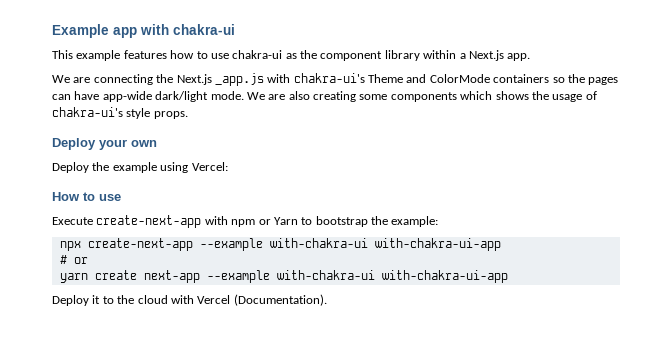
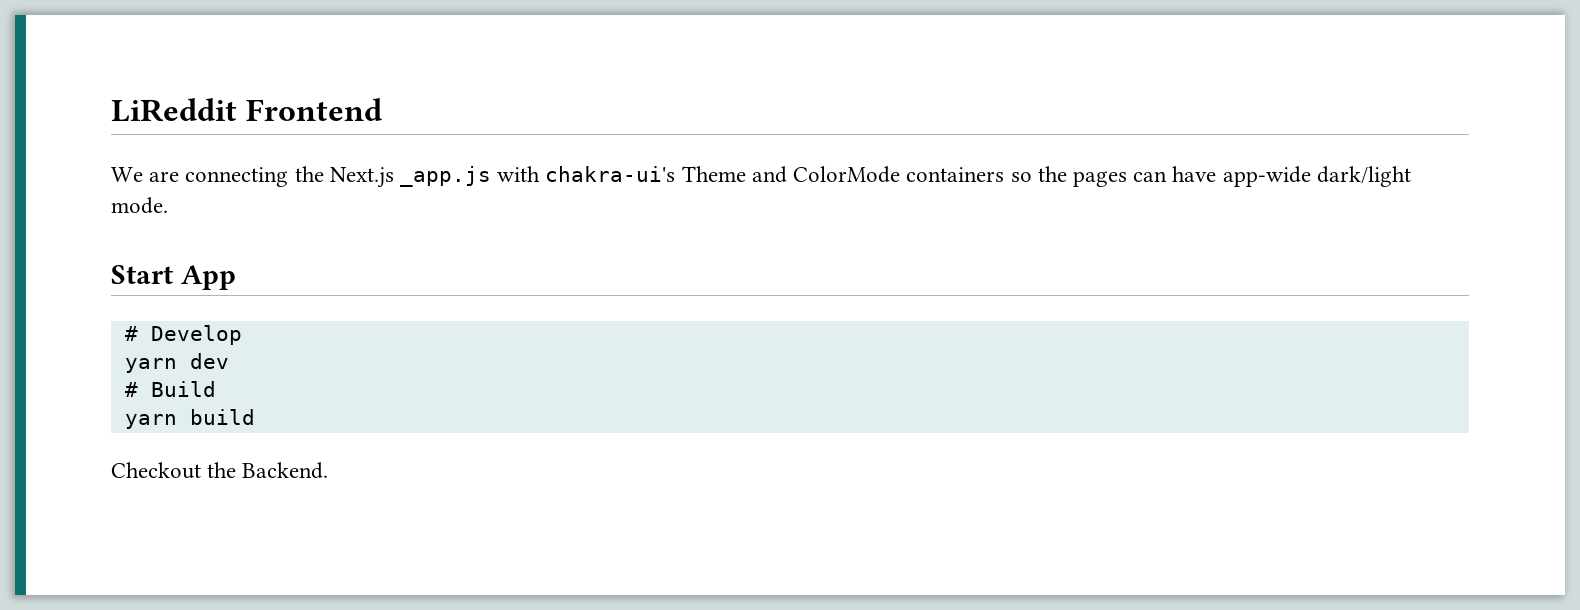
[52,24,235,38] [52,50,531,61] Example app with chakra-ui // This example features how to use chakra-ui as the component library within a Next.js app. -> [111,98,382,122] LiReddit Frontend
[246,91,597,102] [52,107,188,119] [52,138,157,150] [52,162,228,173] [52,192,121,201] [52,215,439,228] [59,238,501,251] [59,255,88,264] [59,270,508,283] [52,294,327,306] We are also creating some components which shows the usage of chakra-ui's style props. // Deploy your own // Deploy the example using Vercel: // How to use // Execute create-next-app with npm or Yarn to bootstrap the example: // npx create-next-app --example with-chakra-ui with-chakra-ui-app // # or // yarn create next-app --example with-chakra-ui with-chakra-ui-app // Deploy it to the cloud with Vercel (Documentation). -> [111,265,236,290] [124,325,242,345] [124,353,229,373] [124,381,216,397] [124,409,255,429] [111,462,329,479] // Start App // # Develop // yarn dev // # Build // yarn build // Checkout the Backend.

